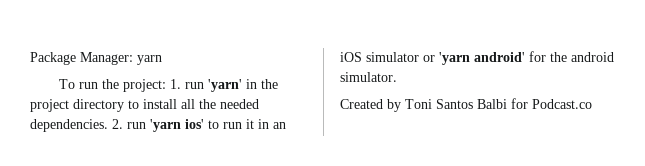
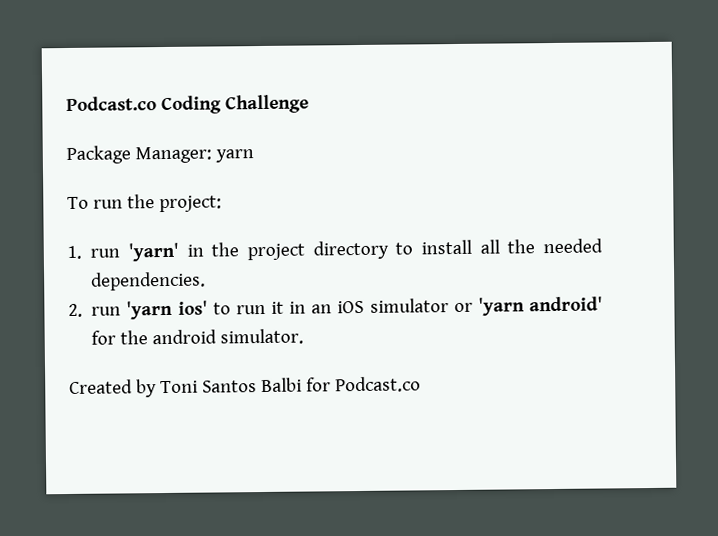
(30, 58) none -> [66,94,309,115] Podcast.co Coding Challenge //
(167, 85) none -> (222, 204) //
(108, 125) none -> (207, 281) //

